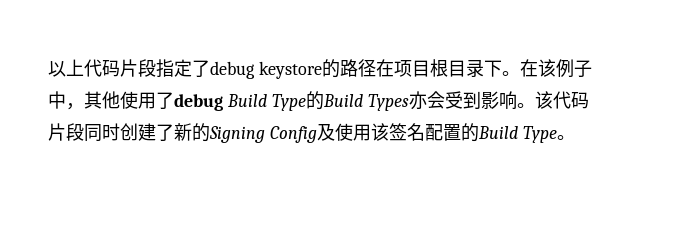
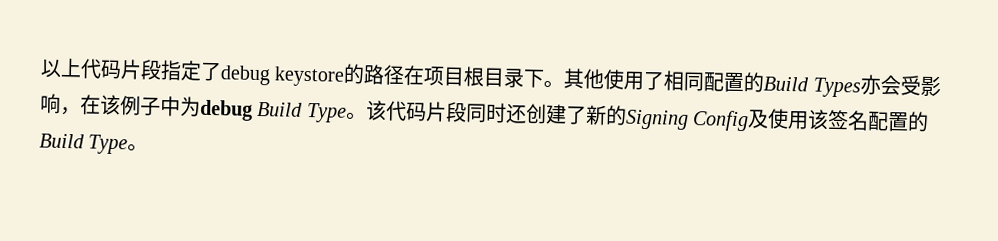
[519,59,592,78] [48,91,517,111] 在该例子中，其他使用了debug Build Type的Build Types亦会受到影响 -> [563,68,942,98] [40,93,347,123] 其他使用了相同配置的Build Types亦会受影响，在该例子中为debug Build Type
(120, 132) none -> [504,103,527,124] 还

